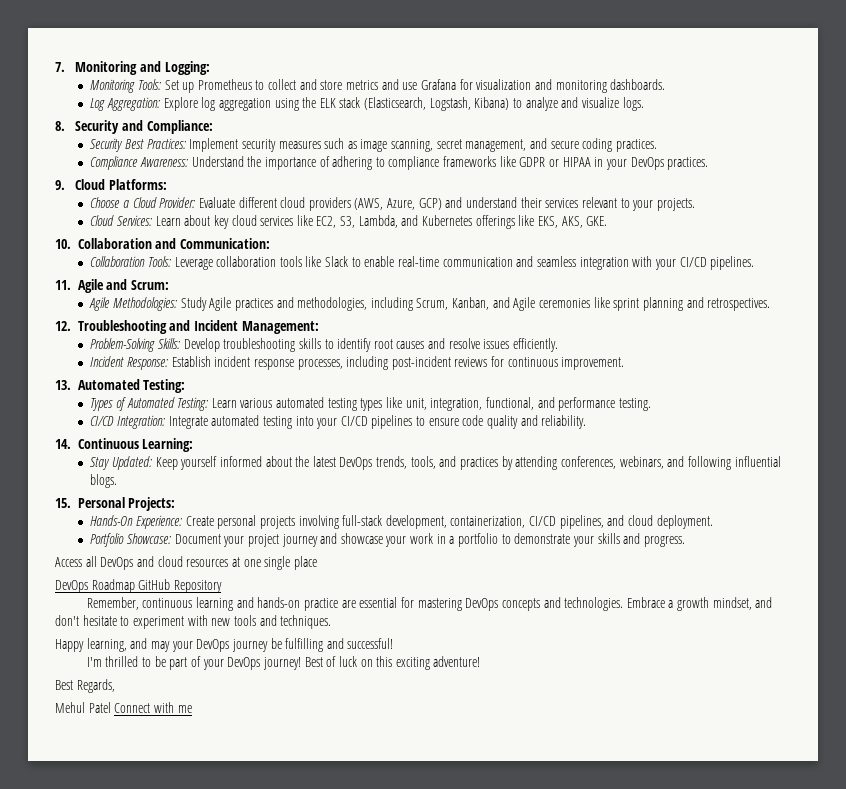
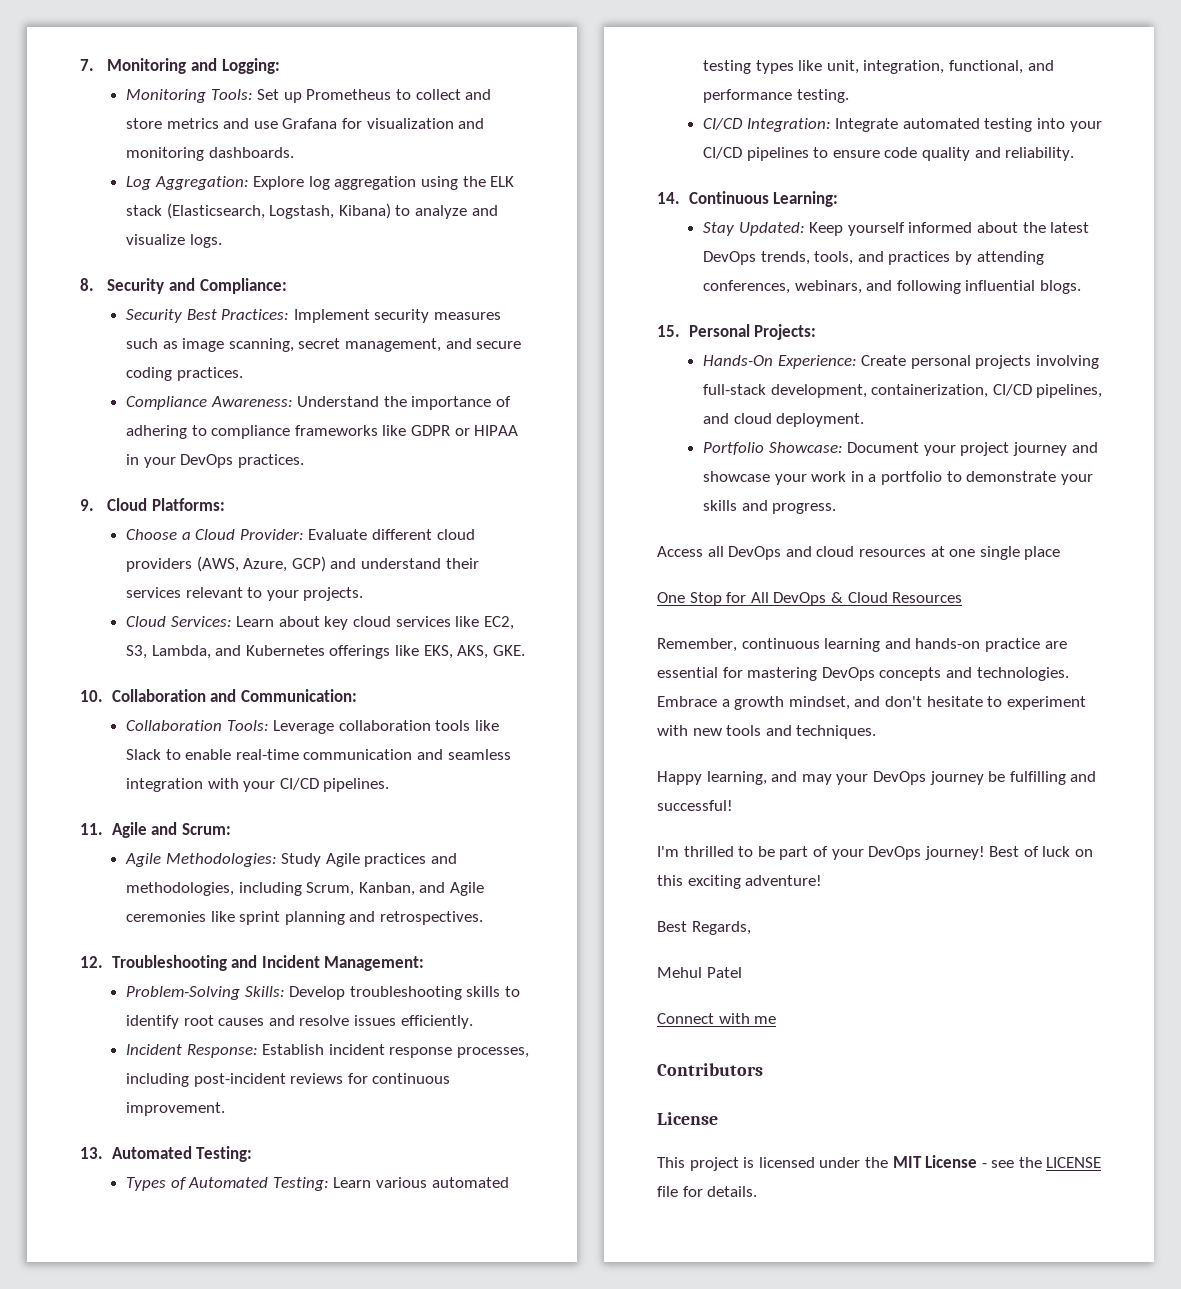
[55,579,222,593] DevOps Roadmap GitHub Repository -> [657,592,963,606] One Stop for All DevOps & Cloud Resources
(111, 707) none -> (742, 972) //
(192, 709) none -> [657,1063,763,1076] [657,1112,718,1125] [657,1155,1102,1171] [657,1186,758,1197] // Contributors // License // This project is licensed under the MIT License - see the LICENSE file for details.

